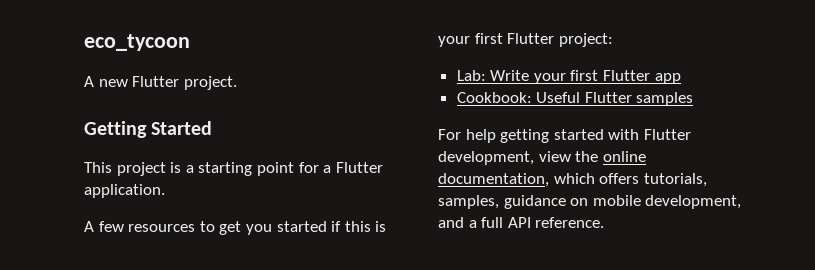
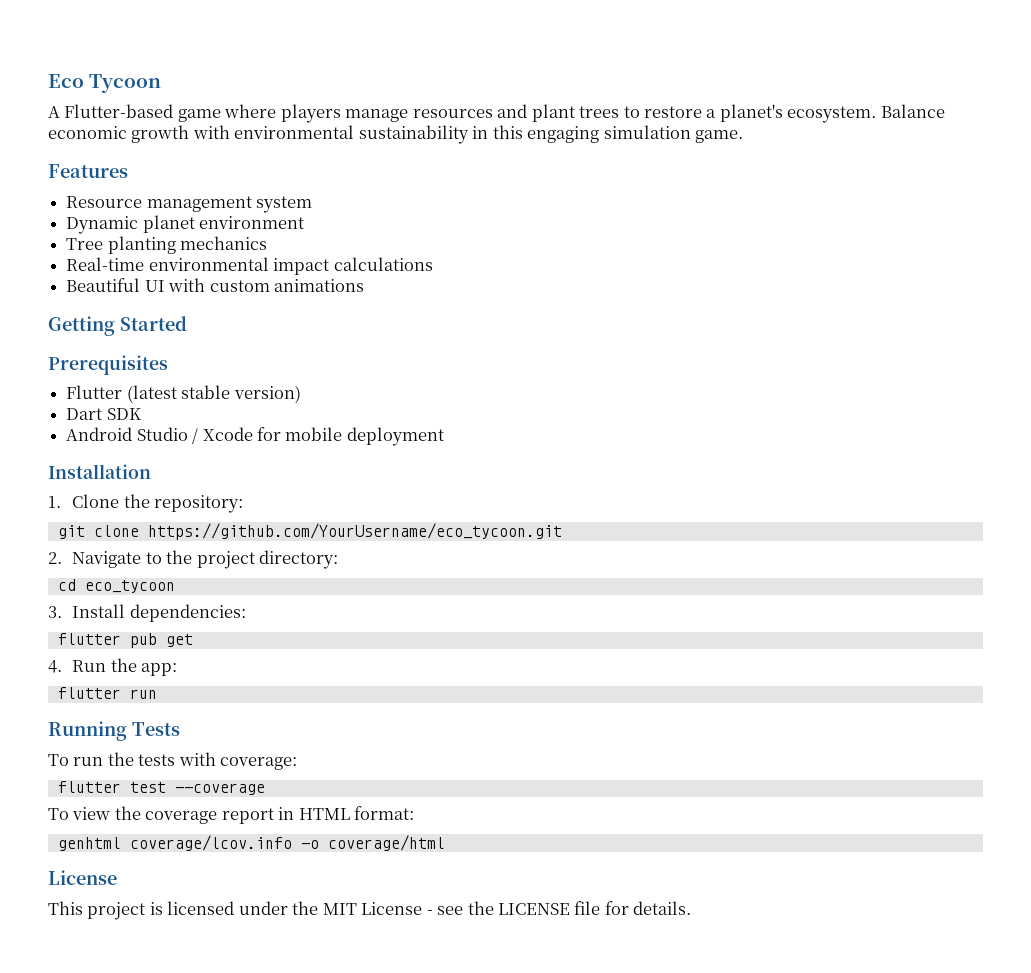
[84,34,190,51] [84,76,237,90] [84,121,213,138] [84,162,383,176] [84,184,165,198] [84,221,387,235] [438,33,613,47] [456,70,681,84] [456,92,694,106] [438,129,691,143] [438,151,646,165] [438,173,707,187] [438,195,742,209] [438,217,605,228] eco_tycoon // A new Flutter project. // Getting Started // This project is a starting point for a Flutter application. // A few resources to get you started if this is your first Flutter project: // Lab: Write your first Flutter app // Cookbook: Useful Flutter samples // For help getting started with Flutter development, view the online documentation, which offers tutorials, samples, guidance on mobile development, and a full API reference. -> [48,74,162,93] [48,104,945,123] [48,125,744,144] [48,164,128,178] [66,196,313,213] [66,215,305,234] [66,236,268,254] [66,257,433,275] [66,278,364,292] [48,316,187,336] [48,355,168,375] [66,385,301,403] [66,408,142,420] [66,427,444,446] [48,464,151,479] [48,494,244,513] [57,523,562,540] [48,550,339,569] [57,579,175,593] [48,604,246,622] [57,633,193,648] [48,658,178,676] [57,687,157,699] [48,721,180,741] [48,752,298,770] [57,781,265,795] [48,806,415,824] [57,835,445,851] [48,870,117,885] [48,901,692,920] Eco Tycoon // A Flutter-based game where players manage resources and plant trees to restore a planet's ecosystem. Balance economic growth with environmental sustainability in this engaging simulation game. // Features // Resource management system // Dynamic planet environment // Tree planting mechanics // Real-time environmental impact calculations // Beautiful UI with custom animations // Getting Started // Prerequisites // Flutter (latest stable version) // Dart SDK // Android Studio / Xcode for mobile deployment // Installation // 1. Clone the repository: // git clone https://github.com/YourUsername/eco_tycoon.git // 2. Navigate to the project directory: // cd eco_tycoon // 3. Install dependencies: // flutter pub get // 4. Run the app: // flutter run // Running Tests // To run the tests with coverage: // flutter test --coverage // To view the coverage report in HTML format: // genhtml coverage/lcov.info -o coverage/html // License // This project is licensed under the MIT License - see the LICENSE file for details.

